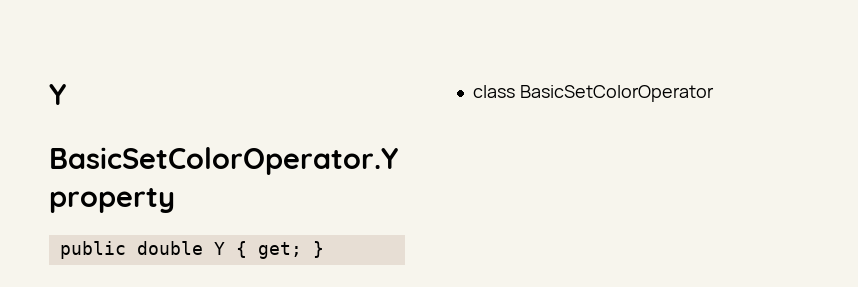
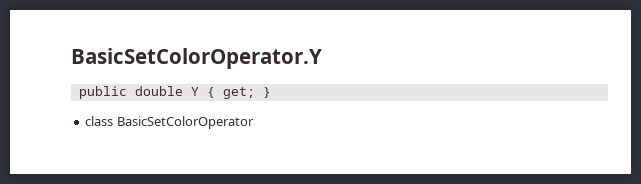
[49,84,66,105] Y // -> (71, 58) none
[49,188,175,213] property -> (322, 58) none

